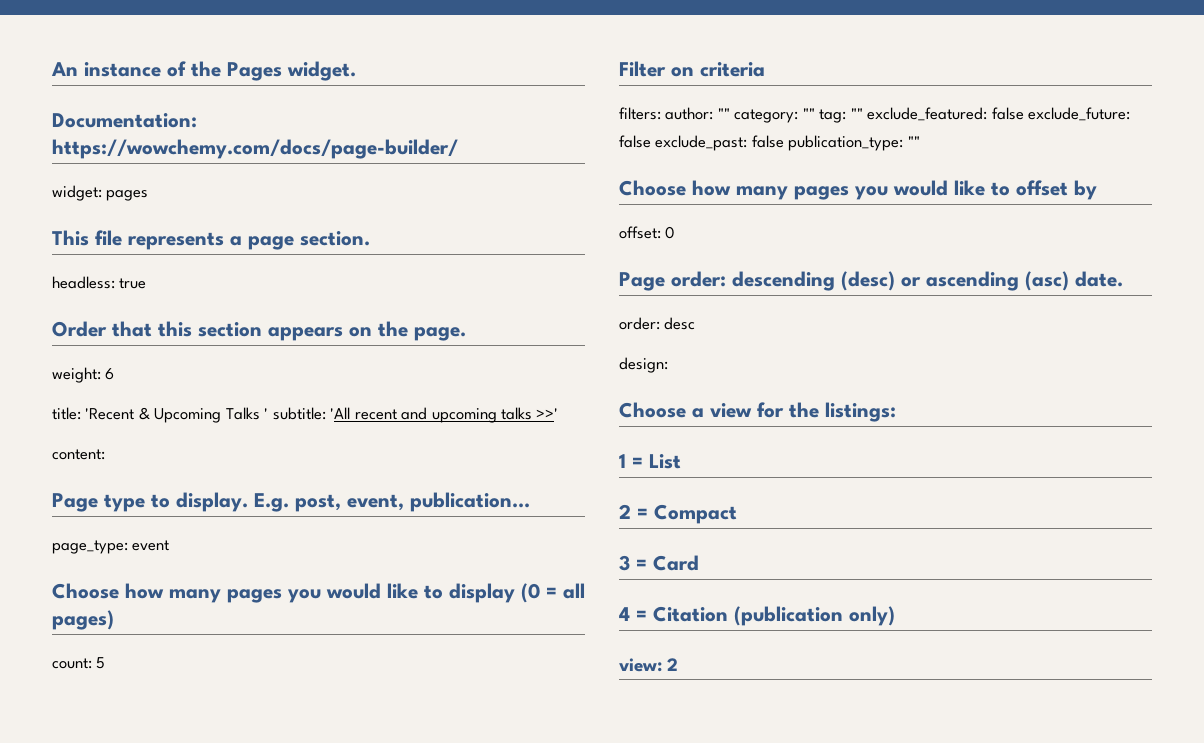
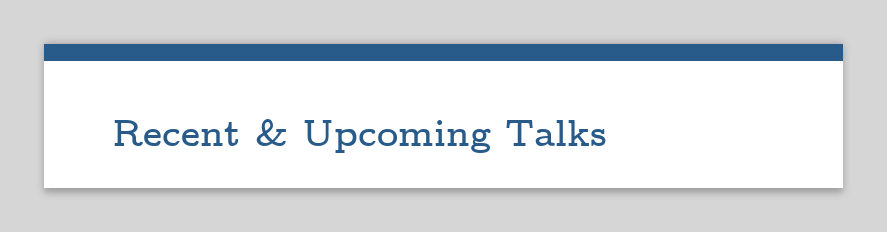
[51,61,356,81] [52,113,197,128] [52,139,458,159] [52,185,149,201] [52,230,370,250] [52,276,147,289] [52,321,466,341] [52,367,115,383] [52,407,559,423] [52,449,105,460] [52,492,530,512] [52,540,170,554] [52,583,585,603] [52,610,114,630] [52,657,106,669] [619,61,765,77] [619,107,1131,123] [619,135,920,151] [619,180,1097,200] [619,226,676,239] [619,271,1123,291] [619,317,696,330] [619,357,668,373] [619,402,896,422] [619,454,681,469] [619,504,737,524] [619,555,699,571] [619,606,895,626] [619,658,679,672] An instance of the Pages widget. // Documentation: https://wowchemy.com/docs/page-builder/ // widget: pages // This file represents a page section. // headless: true // Order that this section appears on the page. // weight: 6 // title: 'Recent & Upcoming Talks ' subtitle: 'All recent and upcoming talks >>' // content: // Page type to display. E.g. post, event, publication... // page_type: event // Choose how many pages you would like to display (0 = all pages) // count: 5 // Filter on criteria // filters: author: "" category: "" tag: "" exclude_featured: false exclude_future: false exclude_past: false publication_type: "" // Choose how many pages you would like to offset by // offset: 0 // Page order: descending (desc) or ascending (asc) date. // order: desc // design: // Choose a view for the listings: // 1 = List // 2 = Compact // 3 = Card // 4 = Citation (publication only) // view: 2 -> [112,119,607,153] Recent & Upcoming Talks

